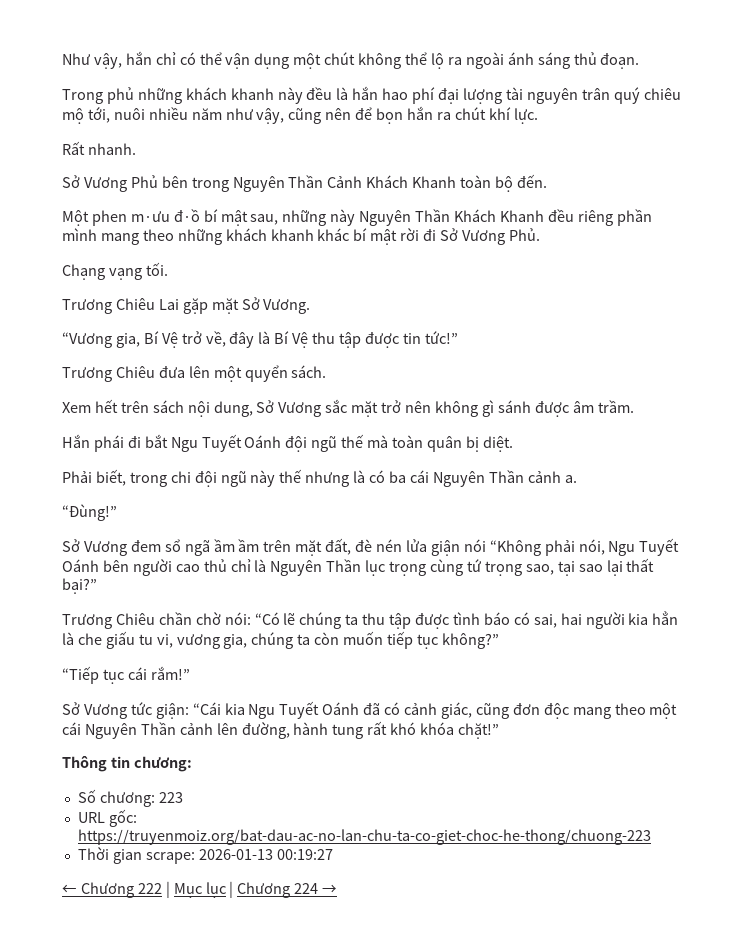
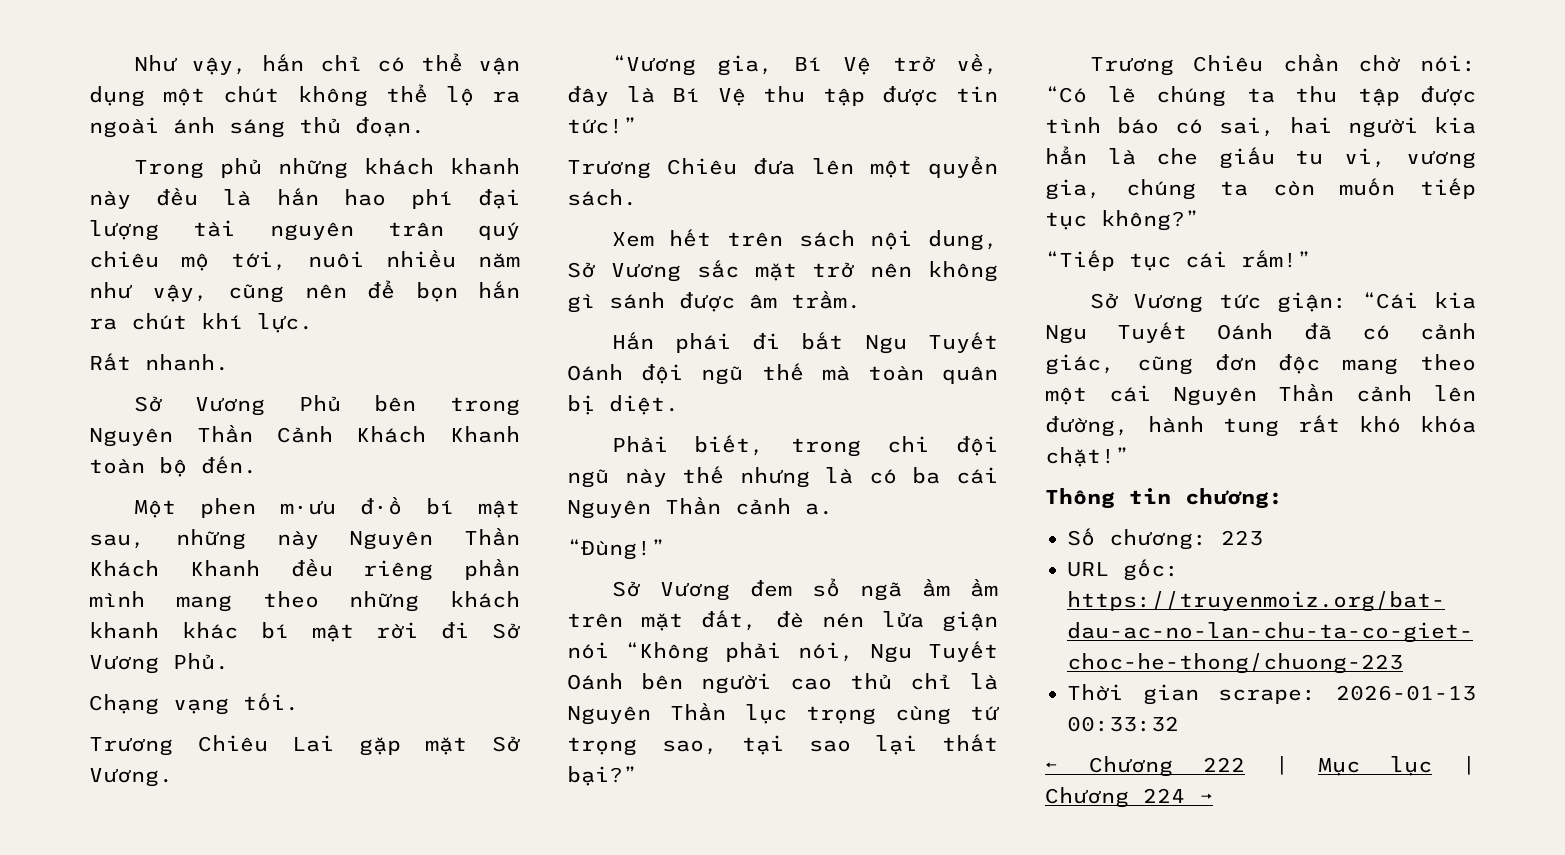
[276,849,333,860] 00:19:27 -> [1067,716,1179,732] 00:33:32

